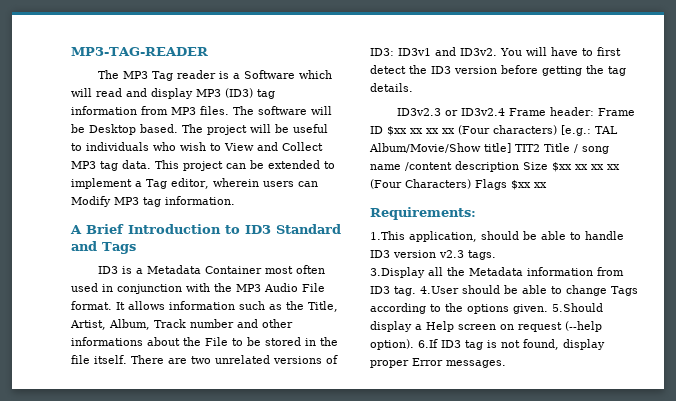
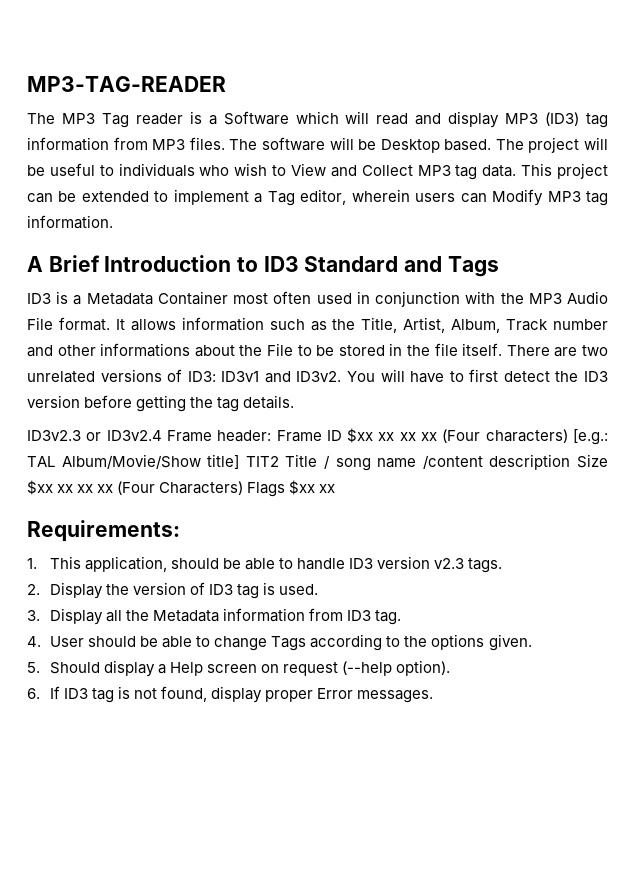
[370,231,405,240] 1.This -> [27,556,81,569] 1. This
[370,267,425,278] 3.Display -> [27,582,319,599] [27,608,103,625] 2. Display the version of ID3 tag is used. // 3. Display
[420,286,459,294] 4.User -> [27,636,84,647] // 4. User
[552,303,603,312] 5.Should -> [27,662,100,674] // 5. Should
[418,339,438,348] 6.If -> [27,686,60,699] // 6. If

